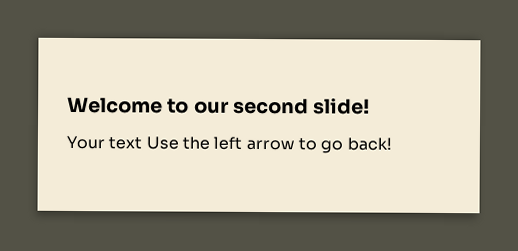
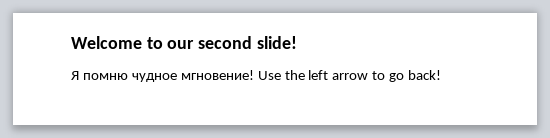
[66,135,143,150] Your text -> [71,70,254,82] Я помню чудное мгновение!

